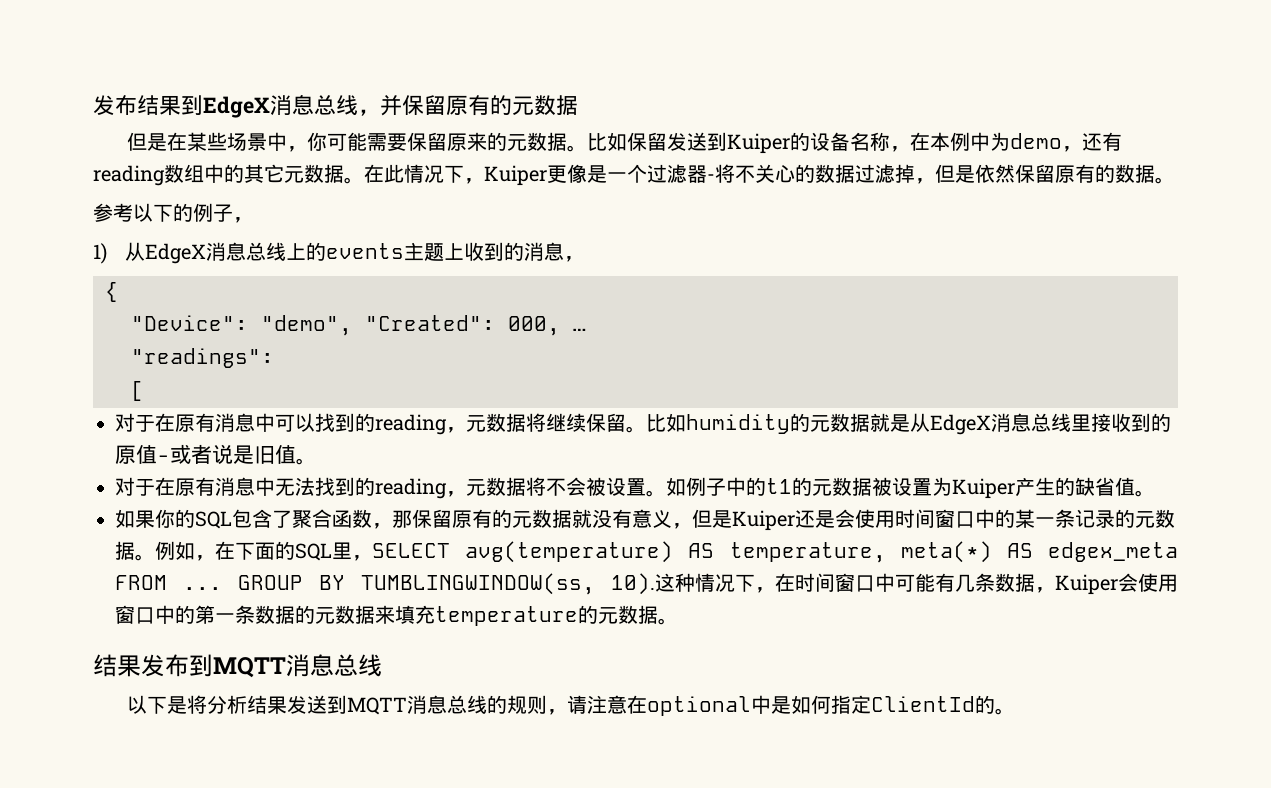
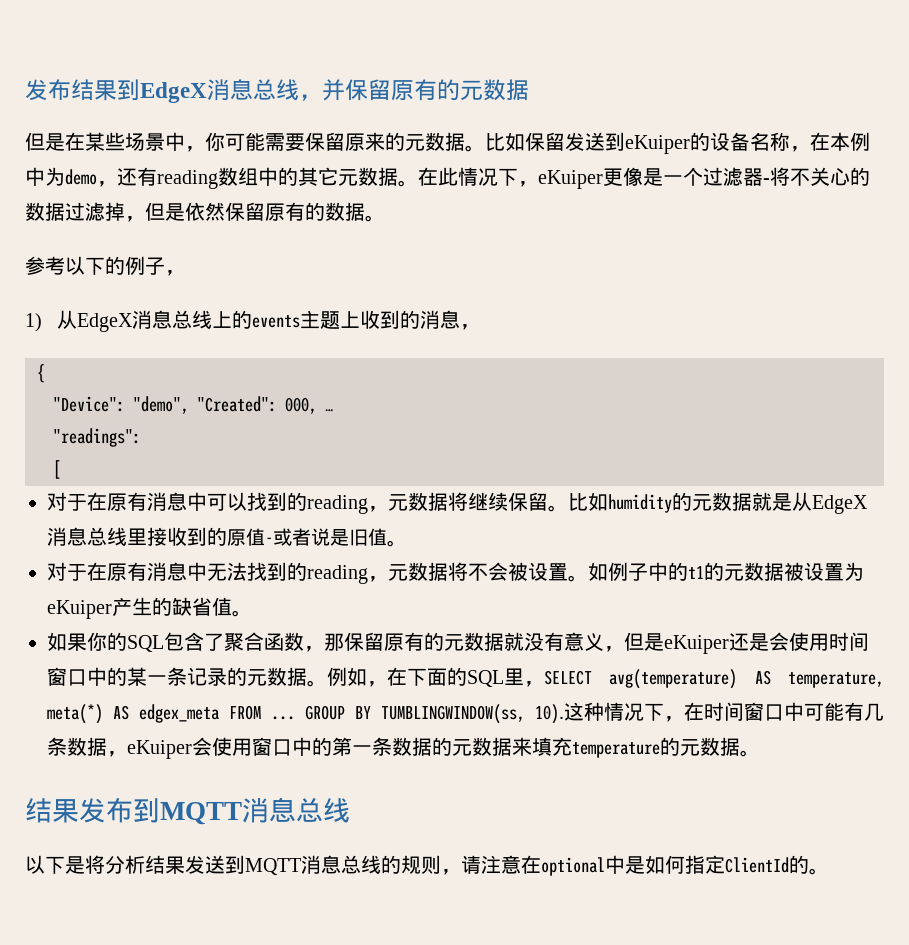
[727,133,791,154] Kuiper -> [625,135,690,154] eKuiper
[484,165,547,186] Kuiper -> [538,170,603,189] eKuiper
[952,478,1015,499] Kuiper -> [47,600,112,619] eKuiper
[732,510,795,531] Kuiper -> [664,635,729,654] eKuiper
[1055,574,1118,595] Kuiper -> [127,740,192,759] eKuiper

